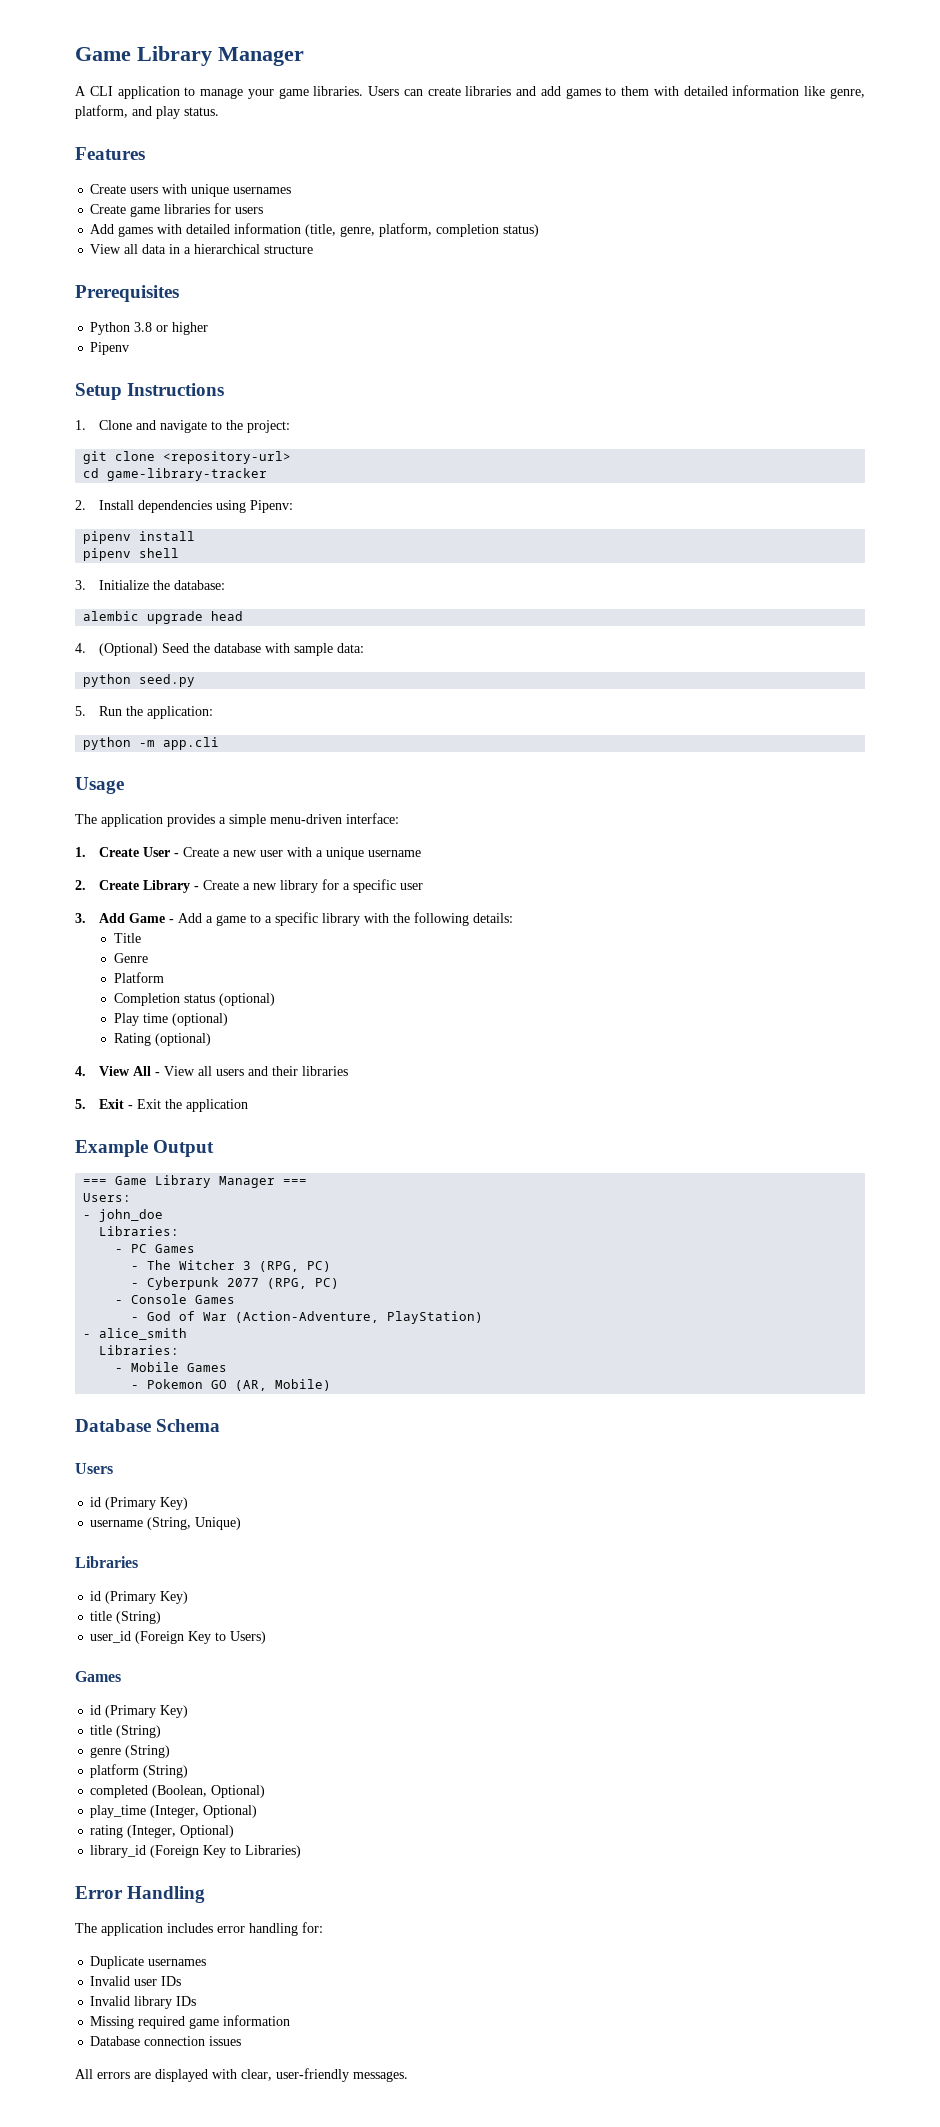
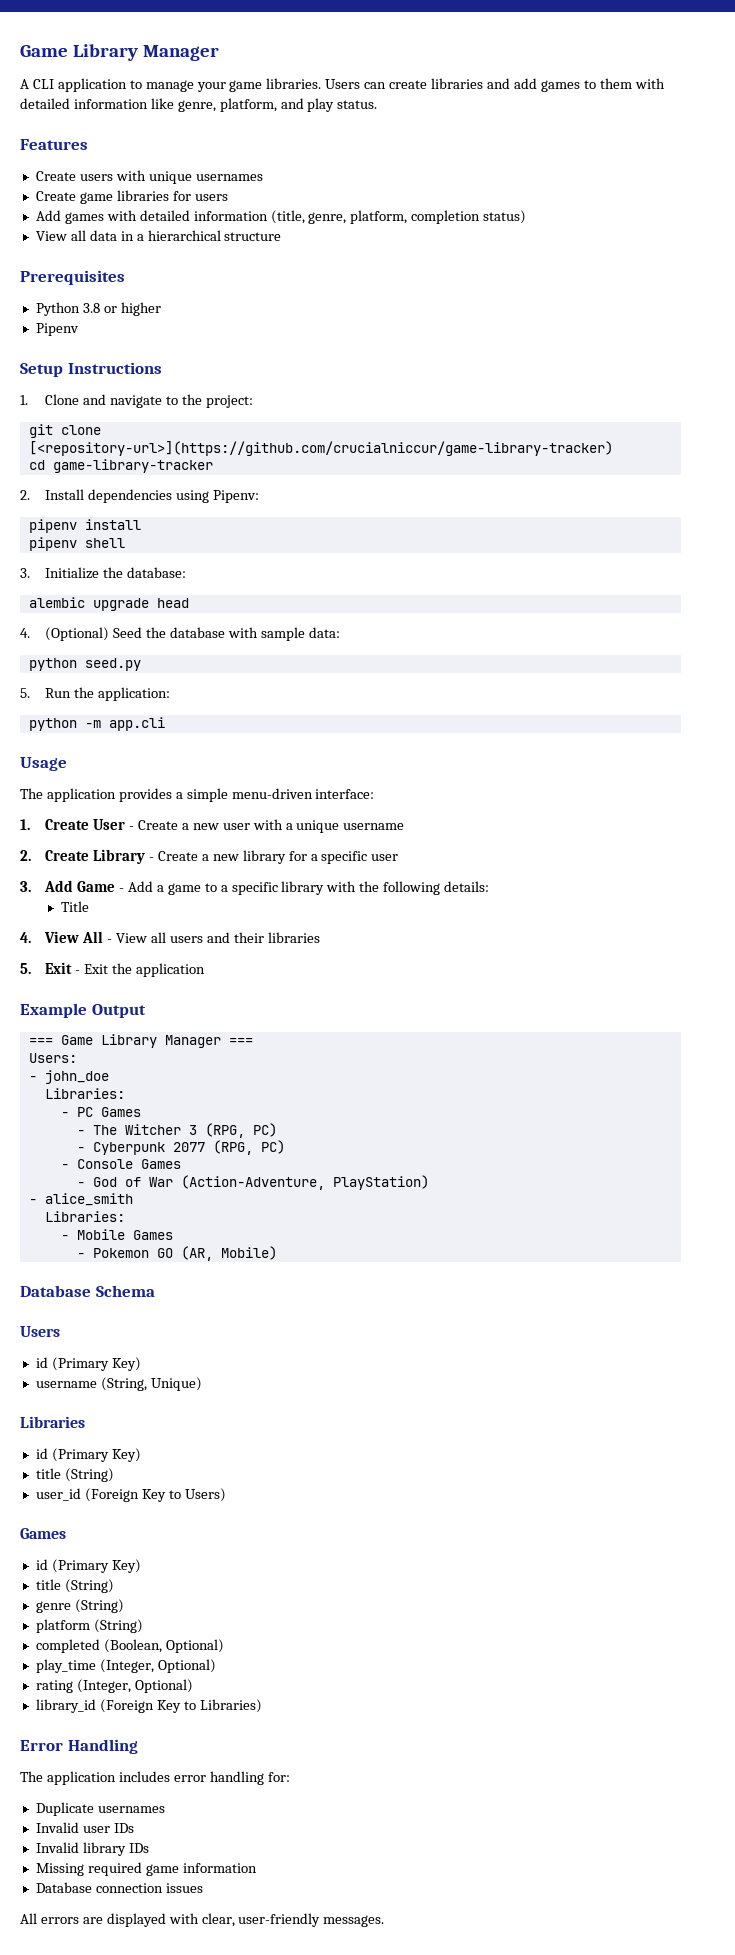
[163,451,292,464] <repository-url> -> [28,441,613,456] [<repository-url>](https://github.com/crucialniccur/game-library-tracker)
[113,953,148,963] [113,972,164,983] [113,993,275,1006] [113,1013,228,1026] [113,1033,211,1046] // Genre // Platform // Completion status (optional) // Play time (optional) // Rating (optional) -> (90, 906) none

